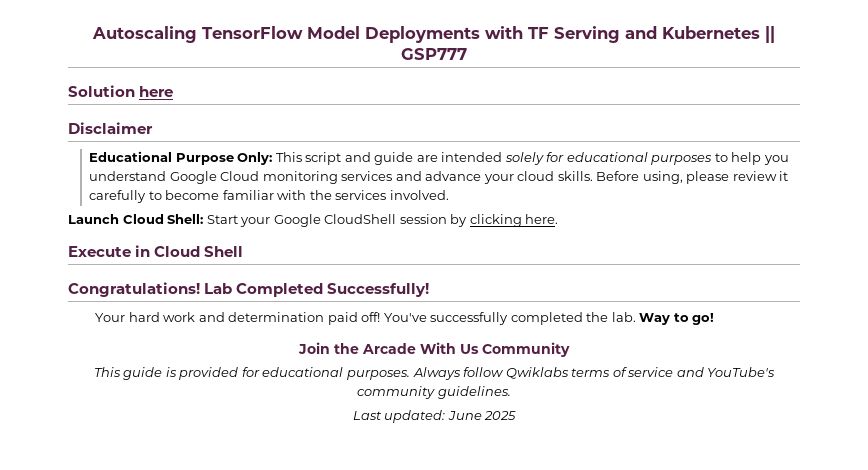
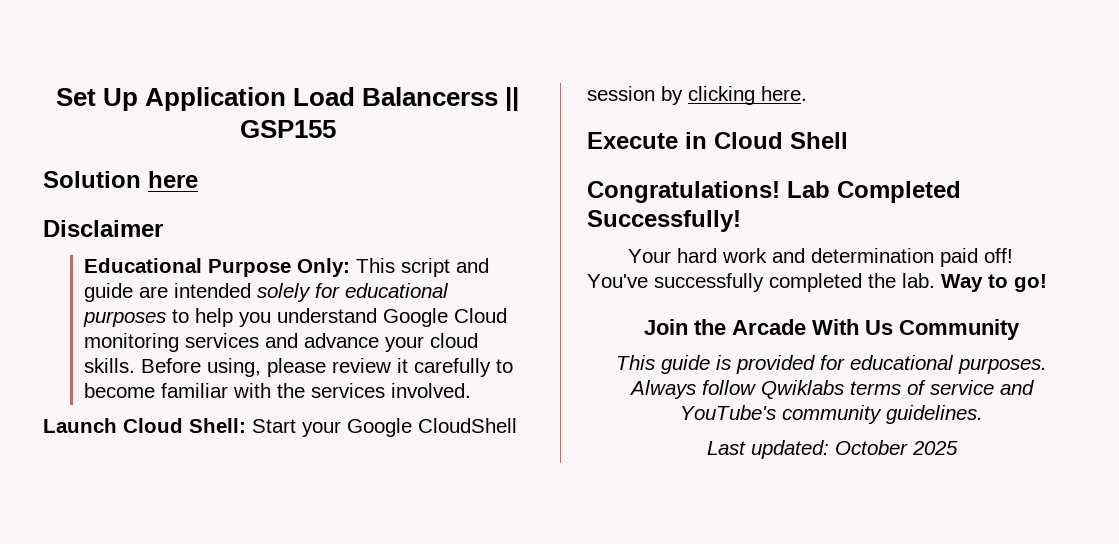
[92,26,775,43] [401,48,467,60] Autoscaling TensorFlow Model Deployments with TF Serving and Kubernetes || GSP777 -> [55,87,520,111] [239,120,336,138] Set Up Application Load Balancerss || GSP155
[447,411,482,420] June -> [834,440,908,455] October

